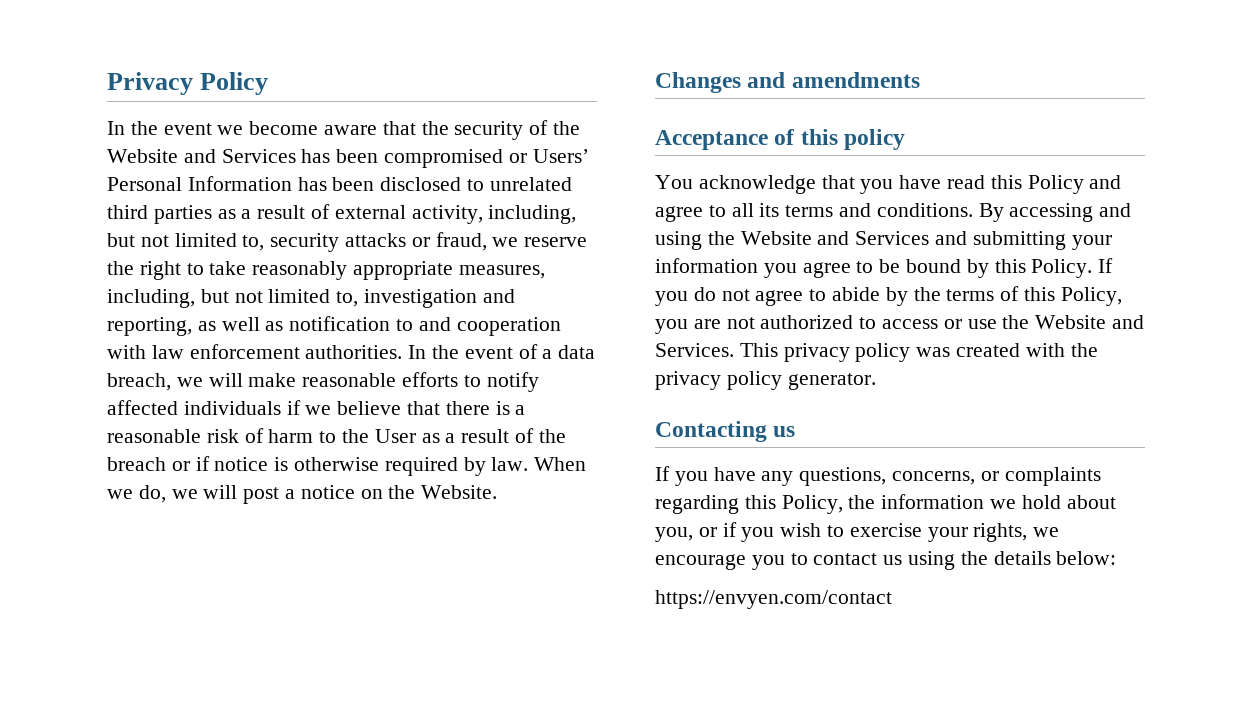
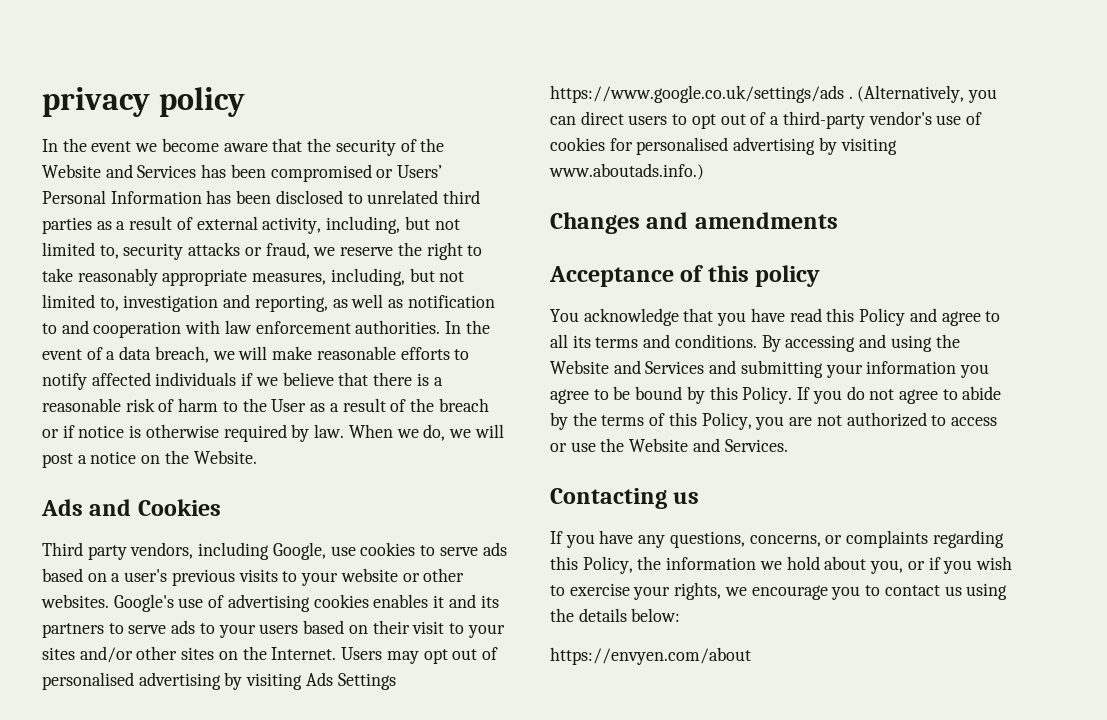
[107,72,269,95] Privacy Policy -> [42,87,245,117] privacy policy
(498, 492) none -> [41,499,221,516] [42,542,507,560] [42,568,465,586] [41,594,499,612] [42,620,505,638] [42,646,498,664] [42,672,396,690] [550,85,998,103] [550,111,982,129] [550,137,897,155] [549,163,704,180] // Ads and Cookies // Third party vendors, including Google, use cookies to serve ads based on a user's previous visits to your website or other websites. Google's use of advertising cookies enables it and its partners to serve ads to your users based on their visit to your sites and/or other sites on the Internet. Users may opt out of personalised advertising by visiting Ads Settings https://www.google.co.uk/settings/ads . (Alternatively, you can direct users to opt out of a third-party vendor's use of cookies for personalised advertising by visiting www.aboutads.info.)
[739,343,1098,362] [655,371,876,390] This privacy policy was created with the privacy policy generator. -> (788, 445) none
[655,590,892,609] https://envyen.com/contact -> [550,647,751,665] https://envyen.com/about

